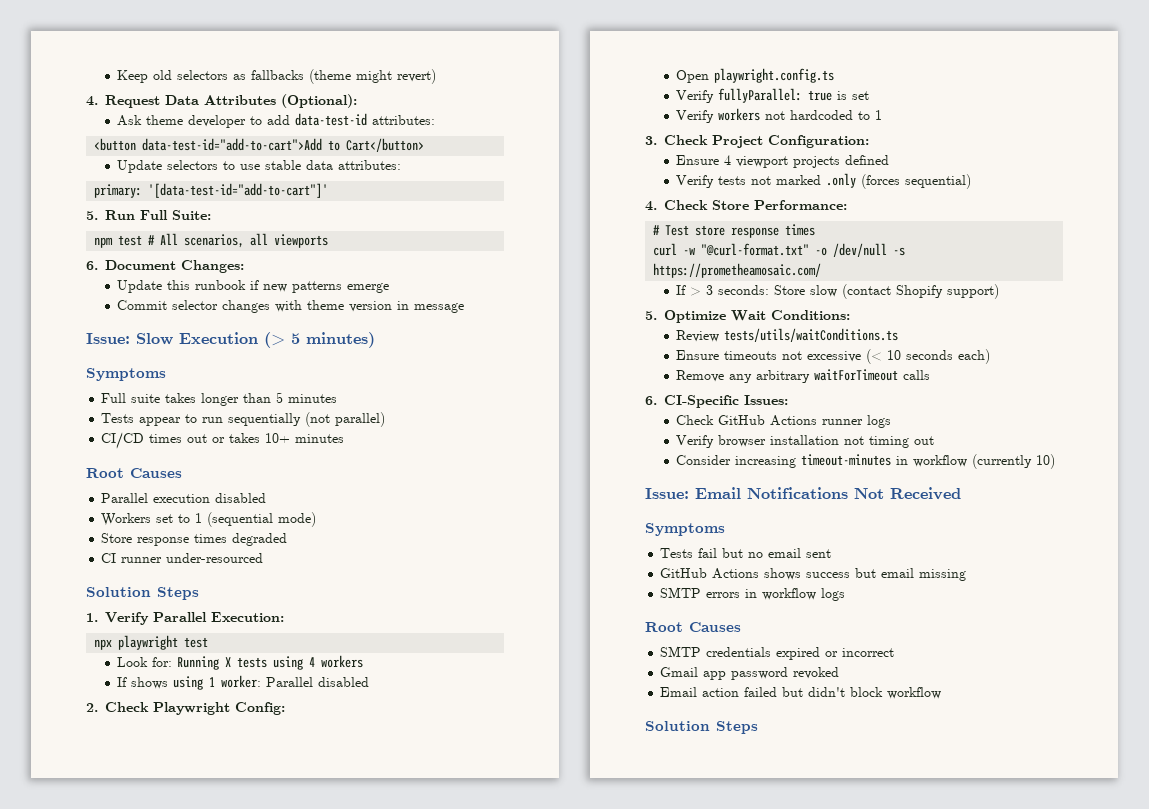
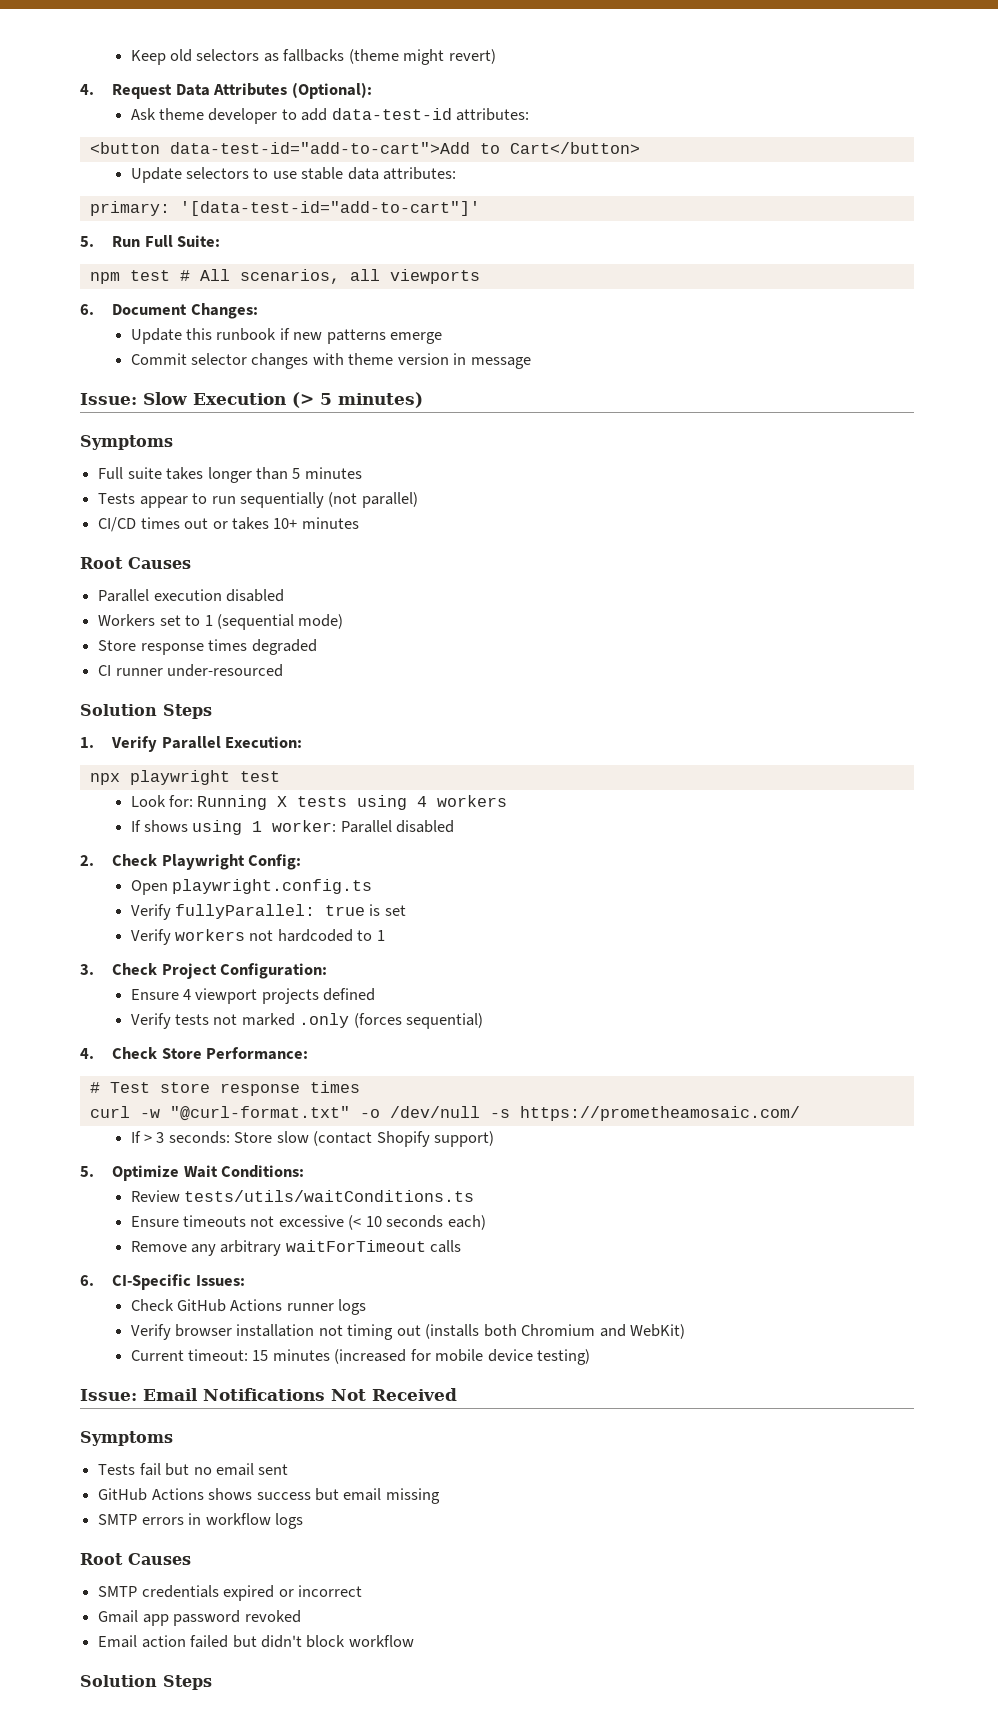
[676,454,1056,469] // Consider increasing timeout-minutes in workflow (currently 10) -> [425,1324,686,1339] [130,1349,591,1365] (installs both Chromium and WebKit) // Current timeout: 15 minutes (increased for mobile device testing)

